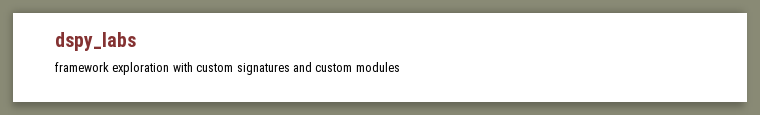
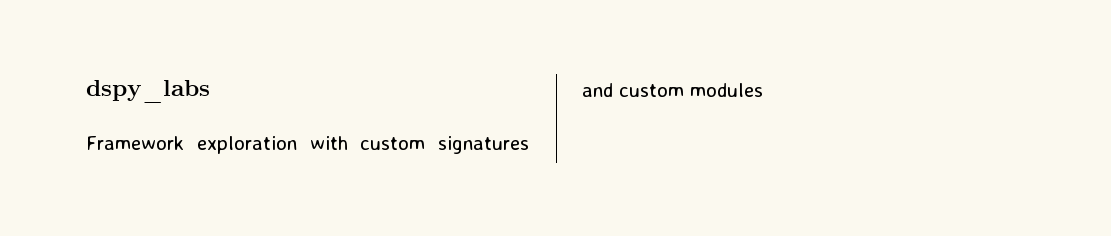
[55,62,109,72] framework -> [86,136,184,150] Framework

